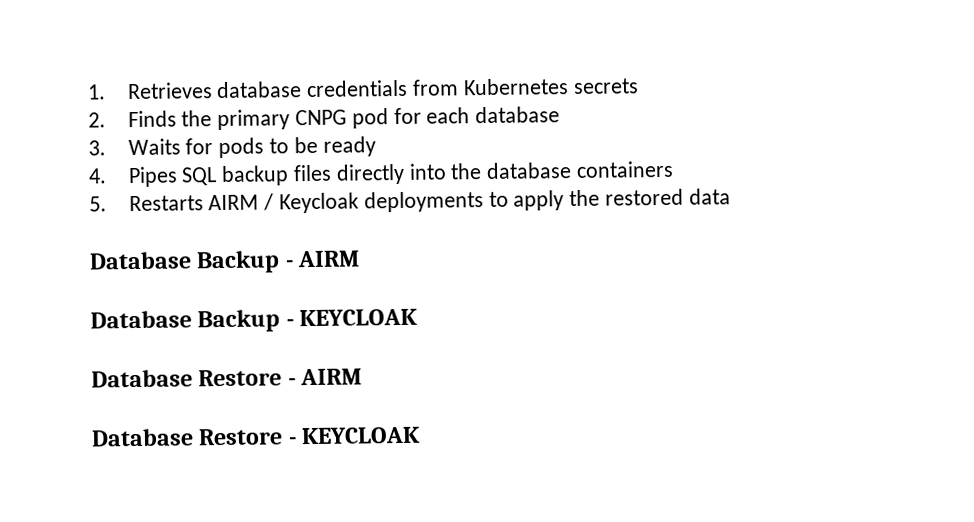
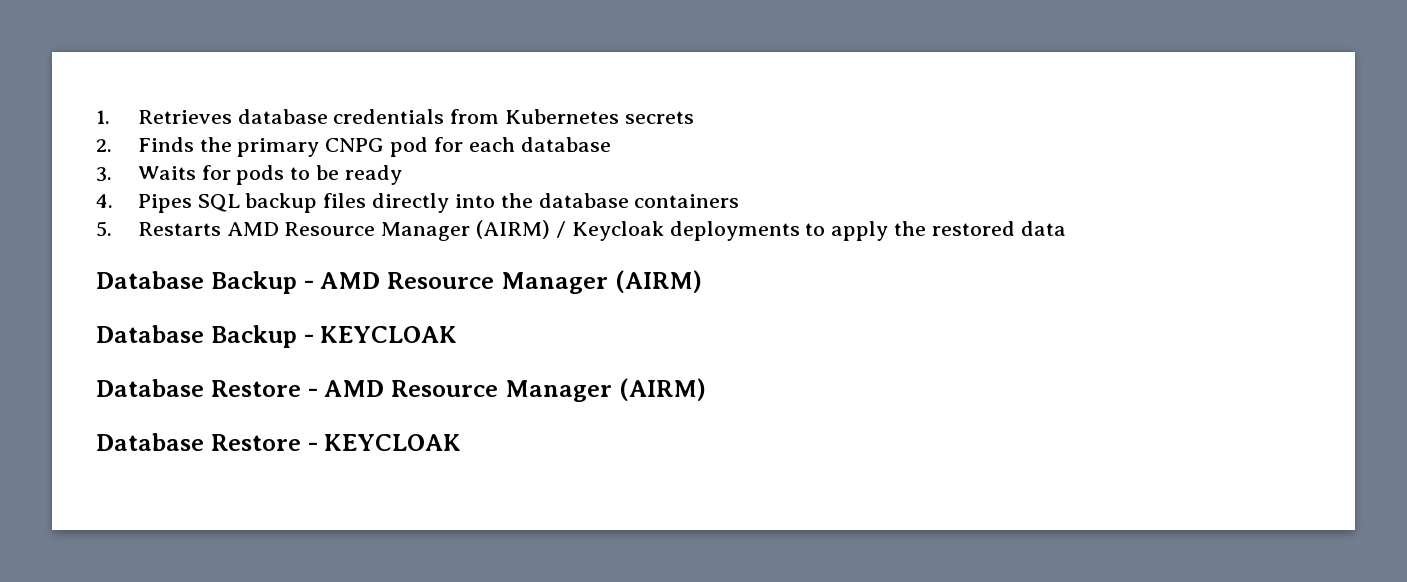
[208,194,260,211] AIRM -> [226,220,551,241] AMD Resource Manager (AIRM)
[297,250,361,268] AIRM -> [320,270,702,294] AMD Resource Manager (AIRM)
[300,368,363,386] AIRM -> [324,378,706,402] AMD Resource Manager (AIRM)

